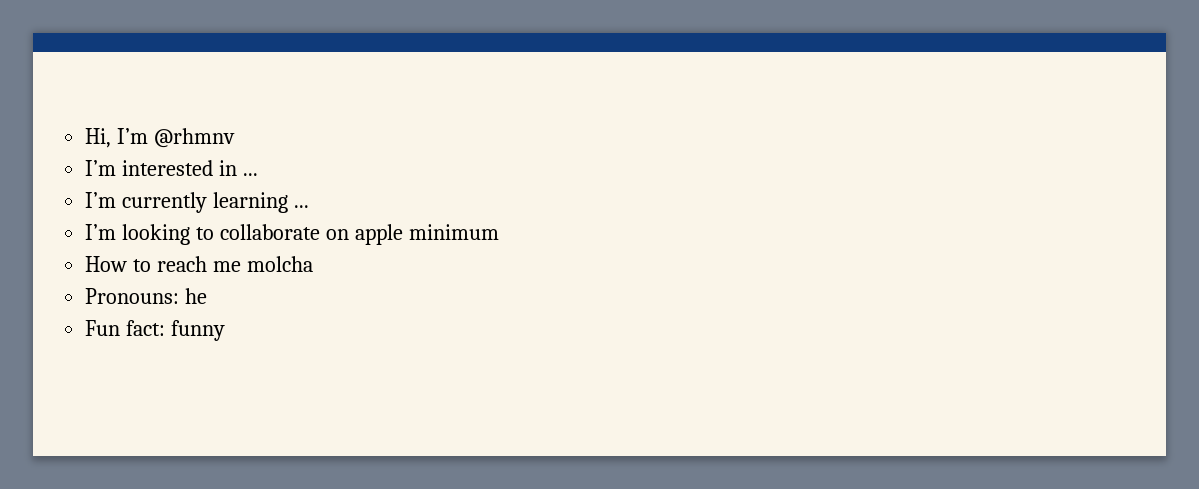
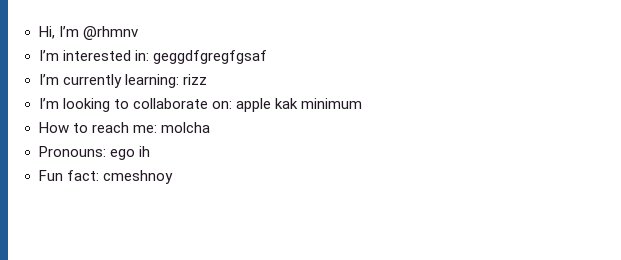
[219,160,259,176] in ... -> [134,50,267,64] in: geggdfgregfgsaf
[213,192,310,213] learning ... -> [124,74,207,88] learning: rizz
[325,224,403,245] on apple -> [211,98,298,112] on: apple kak
[213,261,242,272] me -> [132,125,157,133] me:
[185,288,208,304] he -> [109,146,150,160] ego ih
[171,320,226,341] funny -> [102,170,173,184] cmeshnoy

